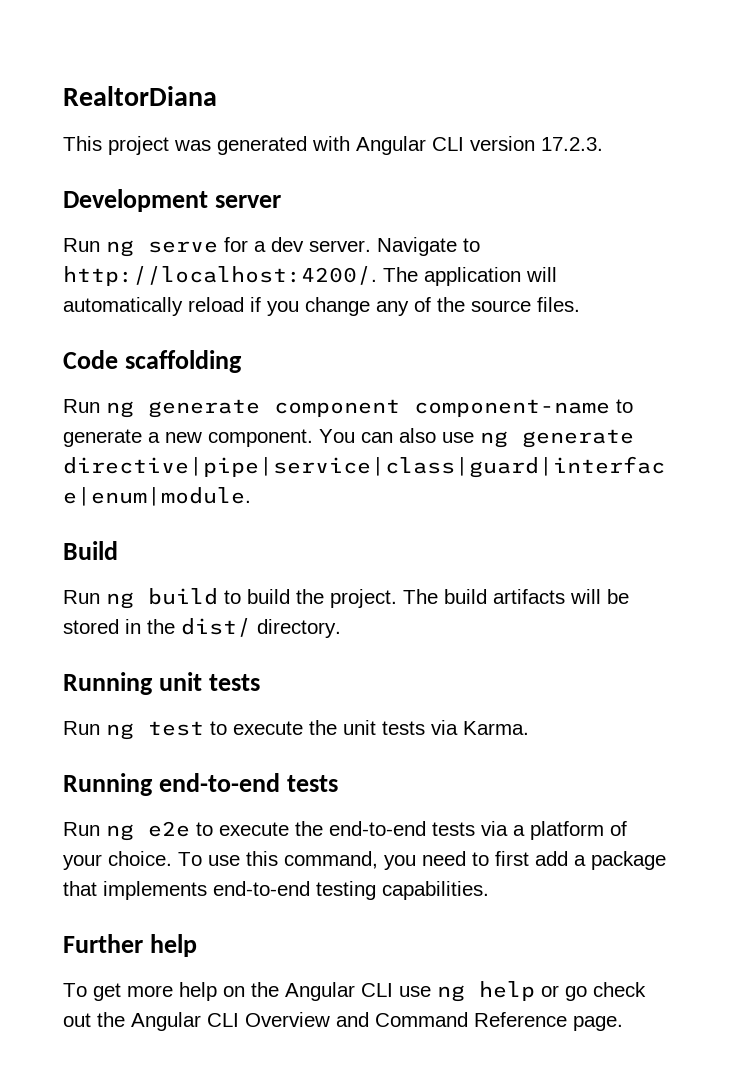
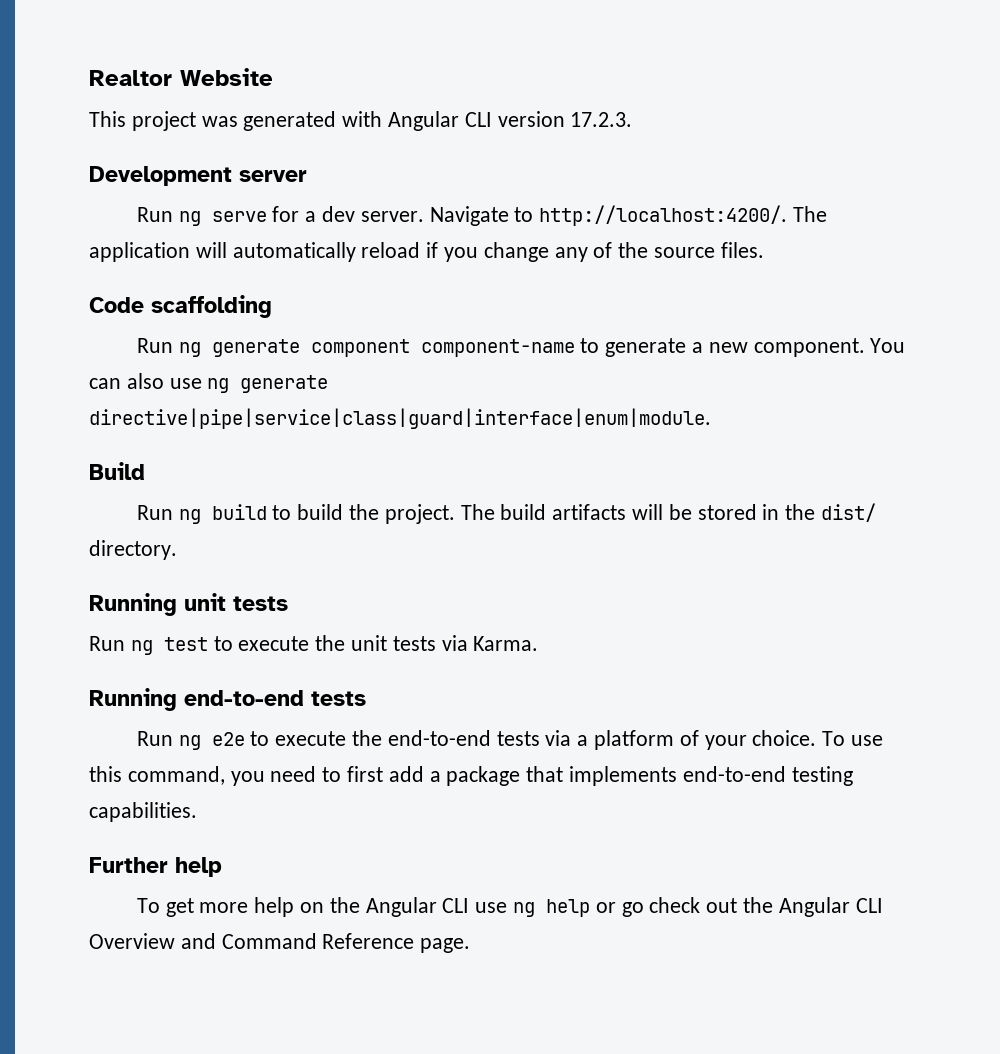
[63,86,217,106] RealtorDiana -> [89,68,273,86] Realtor Website

